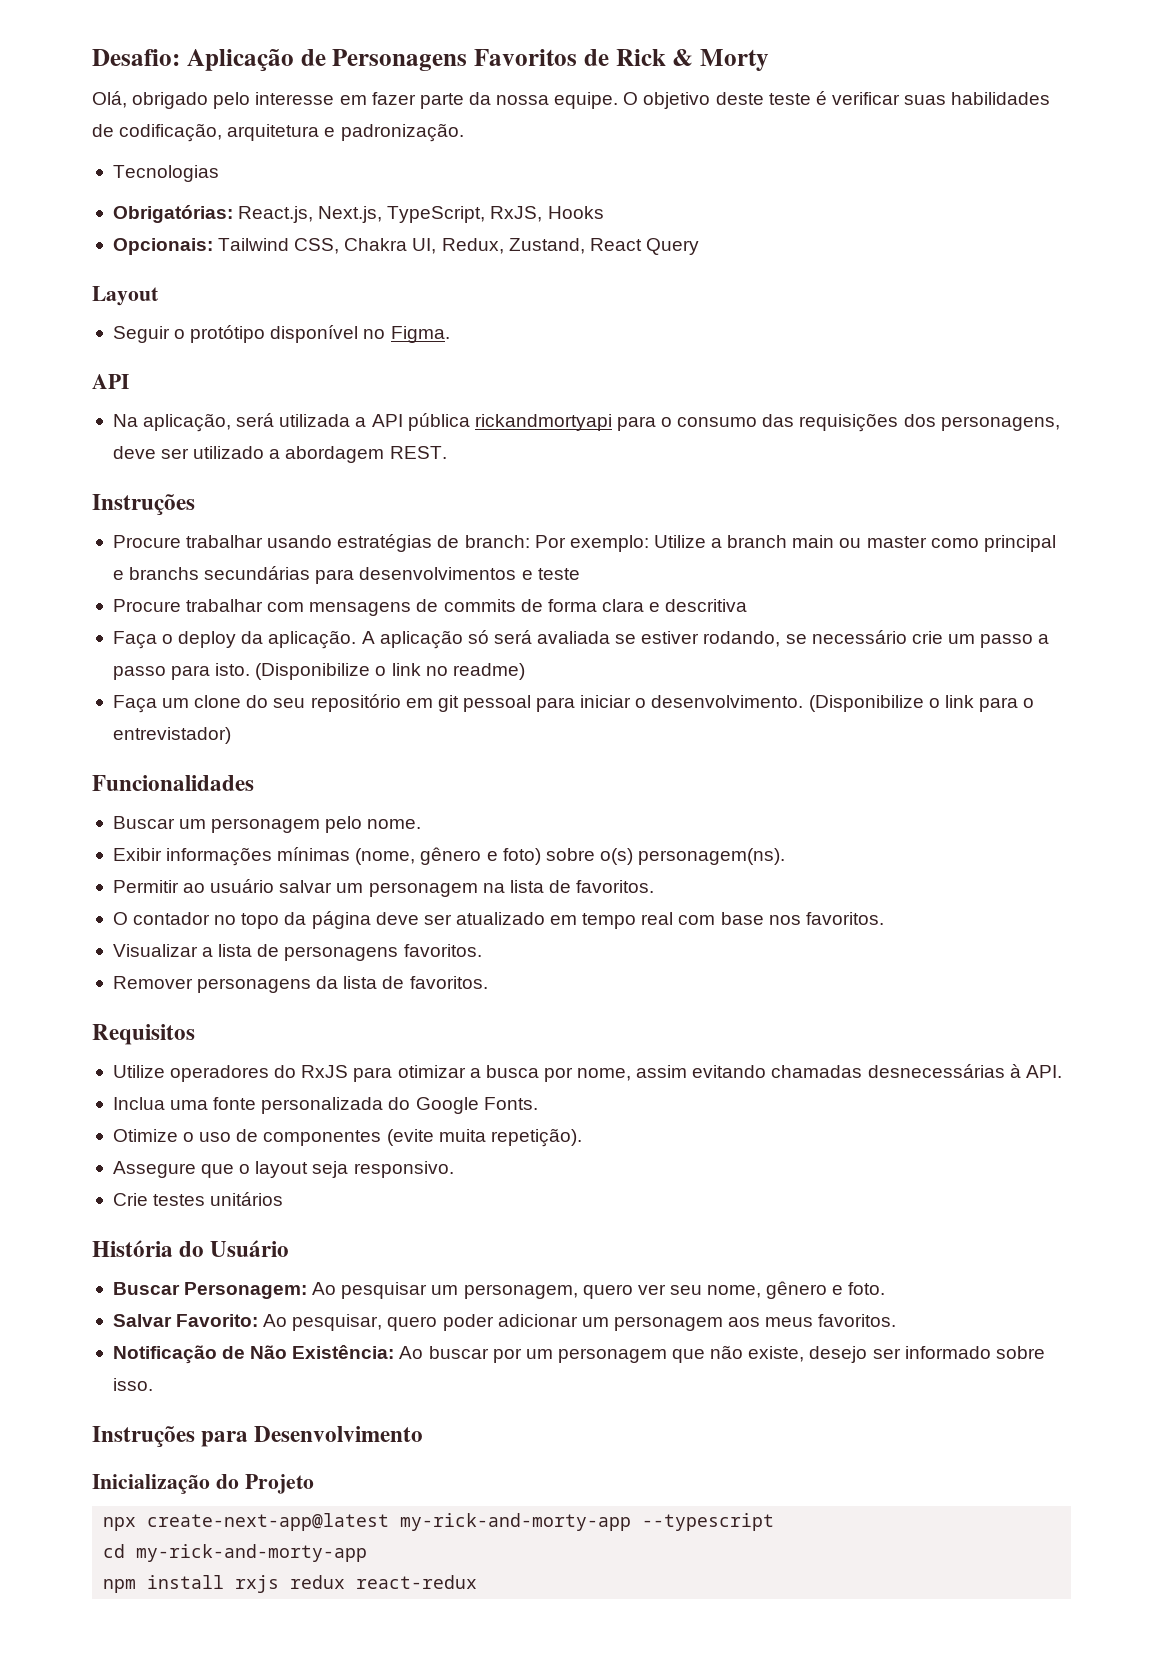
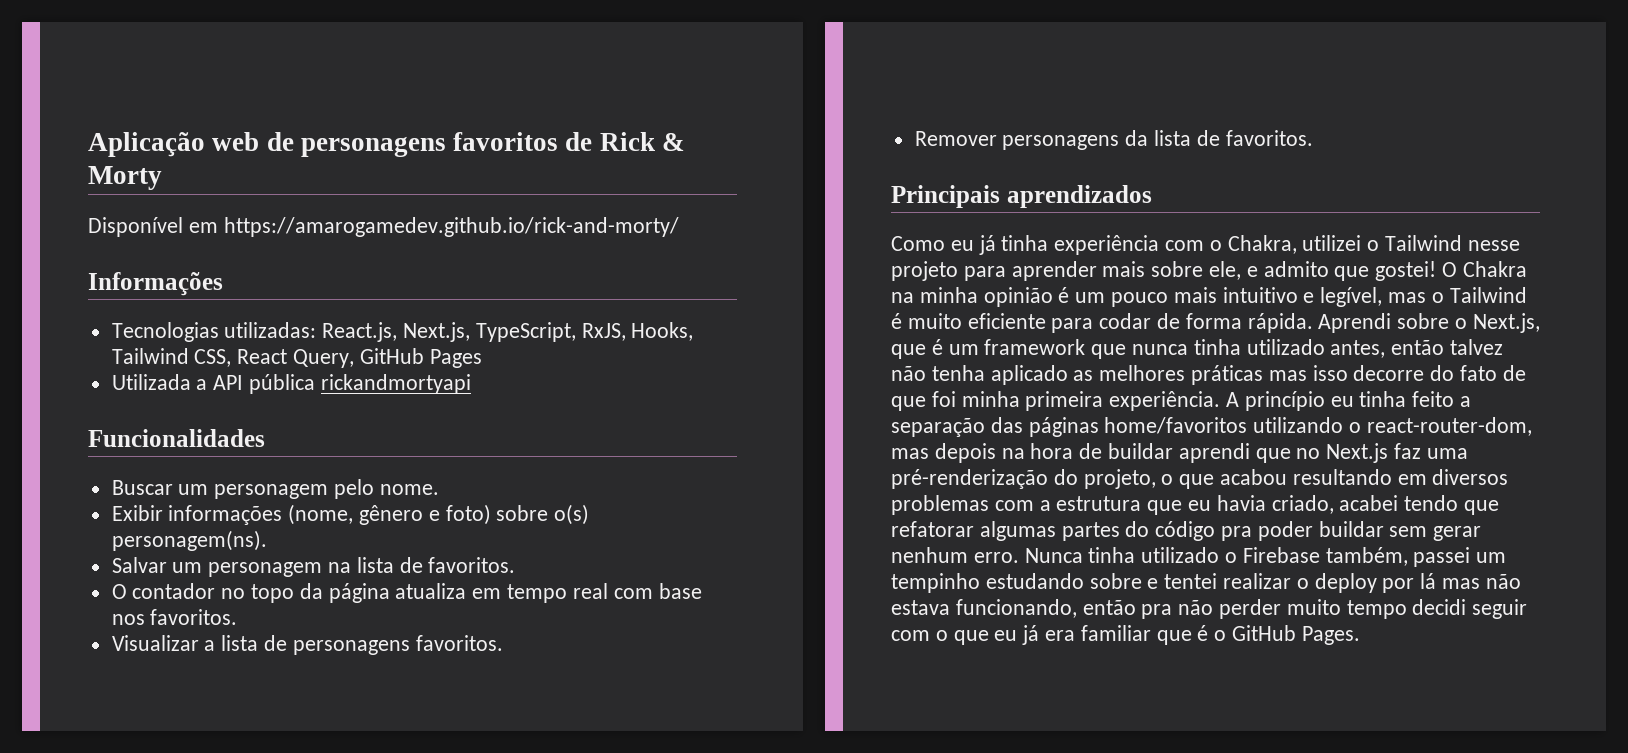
[92,49,577,72] Desafio: Aplicação de Personagens Favoritos -> [88,132,559,157] Aplicação web de personagens favoritos
[92,91,1051,109] [92,123,464,142] Olá, obrigado pelo interesse em fazer parte da nossa equipe. O objetivo deste teste é verificar suas habilidades de codificação, arquitetura e padronização. -> [88,217,679,237] [88,272,223,296] Disponível em https://amarogamedev.github.io/rick-and-morty/ // Informações
[112,205,233,223] // Obrigatórias: -> [224,322,317,338] utilizadas:
[547,206,604,219] [112,238,699,255] [92,286,159,306] [112,325,450,343] [92,374,129,389] [112,413,1060,432] [112,446,447,463] [92,494,195,515] [112,534,1056,552] [112,566,580,584] [112,599,748,616] [112,630,1050,649] [112,663,525,680] [112,694,1035,713] [112,727,231,744] Hooks // Opcionais: Tailwind CSS, Chakra UI, Redux, Zustand, React Query // Layout // Seguir o protótipo disponível no Figma. // API // Na aplicação, será utilizada a API pública rickandmortyapi para o consumo das requisições dos personagens, deve ser utilizado a abordagem REST. // Instruções // Procure trabalhar usando estratégias de branch: Por exemplo: Utilize a branch main ou master como principal e branchs secundárias para desenvolvimentos e teste // Procure trabalhar com mensagens de commits de forma clara e descritiva // Faça o deploy da aplicação. A aplicação só será avaliada se estiver rodando, se necessário crie um passo a passo para isto. (Disponibilize o link no readme) // Faça um clone do seu repositório em git pessoal para iniciar o desenvolvimento. (Disponibilize o link para o entrevistador) -> [631,322,694,341] [111,348,482,368] [111,374,471,394] Hooks, Tailwind CSS, React Query, GitHub Pages // Utilizada a API pública rickandmortyapi
[277,847,351,861] mínimas -> (283, 515) none
[112,879,333,893] Permitir ao usuário salvar -> [111,557,167,573] Salvar
[375,912,545,925] deve ser atualizado -> [395,583,467,599] atualiza
[92,1024,195,1045] [112,1064,1062,1082] [112,1097,538,1114] [112,1128,582,1147] [112,1161,454,1178] [112,1192,284,1206] [92,1240,290,1257] [112,1281,886,1299] [112,1314,897,1331] [112,1345,1045,1364] [112,1378,153,1391] [92,1426,424,1447] [92,1474,314,1494] [103,1513,775,1531] [103,1544,368,1562] [103,1575,478,1593] Requisitos // Utilize operadores do RxJS para otimizar a busca por nome, assim evitando chamadas desnecessárias à API. // Inclua uma fonte personalizada do Google Fonts. // Otimize o uso de componentes (evite muita repetição). // Assegure que o layout seja responsivo. // Crie testes unitários // História do Usuário // Buscar Personagem: Ao pesquisar um personagem, quero ver seu nome, gênero e foto. // Salvar Favorito: Ao pesquisar, quero poder adicionar um personagem aos meus favoritos. // Notificação de Não Existência: Ao buscar por um personagem que não existe, desejo ser informado sobre isso. // Instruções para Desenvolvimento // Inicialização do Projeto // npx create-next-app@latest my-rick-and-morty-app --typescript // cd my-rick-and-morty-app // npm install rxjs redux react-redux -> [891,185,1152,208] [891,235,1520,255] [891,261,1527,281] [891,287,1527,307] [891,313,1540,333] [891,339,1504,359] [891,365,1526,385] [891,391,1472,411] [891,417,1532,437] [891,443,1468,463] [891,469,1509,489] [891,495,1500,515] [891,521,1482,541] [891,547,1507,567] [891,573,1521,593] [891,599,1528,619] [891,625,1360,645] Principais aprendizados // Como eu já tinha experiência com o Chakra, utilizei o Tailwind nesse projeto para aprender mais sobre ele, e admito que gostei! O Chakra na minha opinião é um pouco mais intuitivo e legível, mas o Tailwind é muito eficiente para codar de forma rápida. Aprendi sobre o Next.js, que é um framework que nunca tinha utilizado antes, então talvez não tenha aplicado as melhores práticas mas isso decorre do fato de que foi minha primeira experiência. A princípio eu tinha feito a separação das páginas home/favoritos utilizando o react-router-dom, mas depois na hora de buildar aprendi que no Next.js faz uma pré-renderização do projeto, o que acabou resultando em diversos problemas com a estrutura que eu havia criado, acabei tendo que refatorar algumas partes do código pra poder buildar sem gerar nenhum erro. Nunca tinha utilizado o Firebase também, passei um tempinho estudando sobre e tentei realizar o deploy por lá mas não estava funcionando, então pra não perder muito tempo decidi seguir com o que eu já era familiar que é o GitHub Pages.

